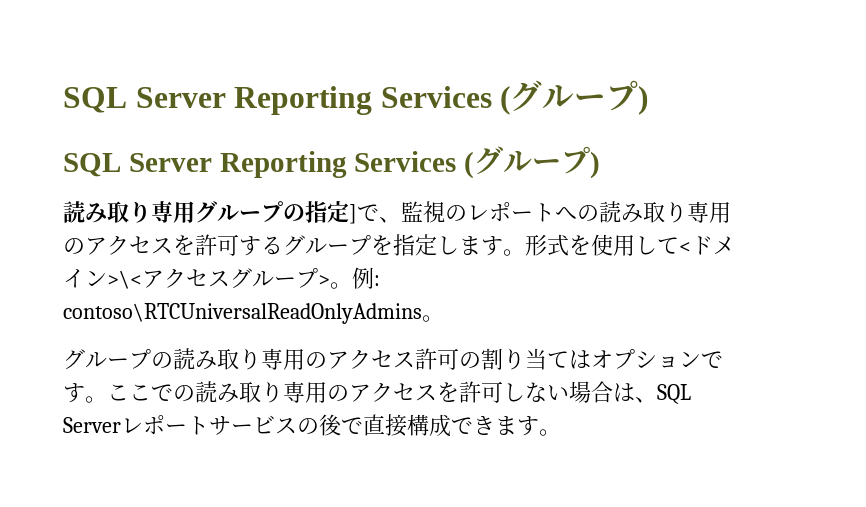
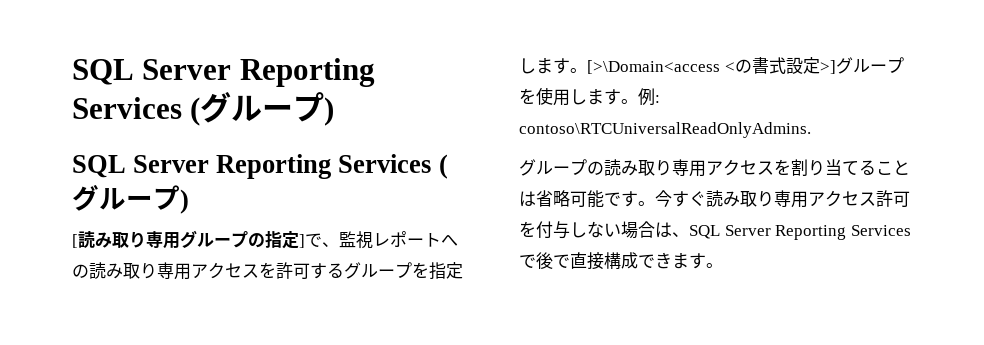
(601, 165) none -> [72,234,78,248] [
[445,205,467,221] の -> (373, 240) none
[63,238,85,254] の -> (191, 271) none
[525,234,735,256] [63,268,330,289] 形式を使用して<ドメイン>\<アクセスグループ> -> [587,57,904,74] [519,87,621,106] [>\Domain<access <の書式設定>]グループを使用します
[63,303,444,324] contoso\RTCUniversalReadOnlyAdmins。 -> [519,122,811,138] contoso\RTCUniversalReadOnlyAdmins.
[305,348,723,370] [63,381,503,403] のアクセス許可の割り当てはオプションです。ここでの読み取り専用のアクセスを許可 -> [706,159,910,176] [519,190,910,208] [519,221,570,239] アクセスを割り当てることは省略可能です。今すぐ読み取り専用アクセス許可を付与
[121,415,319,435] レポートサービスの -> [775,225,911,240] [519,254,536,268] Reporting Servicesで

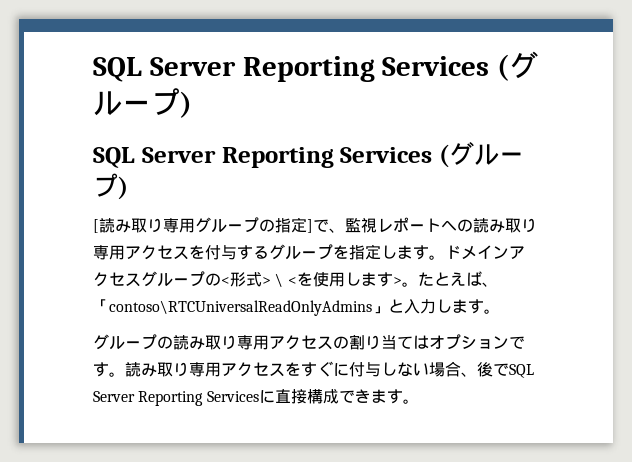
[276,262,310,279] 許可 -> [205,245,237,260] 付与
[587,57,904,74] [519,87,660,106] [519,122,811,138] [>\Domain<access <の書式設定>]グループを使用します。例: contoso\RTCUniversalReadOnlyAdmins. -> [445,245,525,260] [93,271,498,287] [93,299,500,316] ドメインアクセスグループの<形式> \ <を使用します>。たとえば、「contoso\RTCUniversalReadOnlyAdmins」と入力します。
[774,159,791,175] を -> [333,336,349,349] の
[859,160,910,175] [519,190,910,208] [519,221,536,237] ることは省略可能です。今すぐ読み取り専用アクセス許可を -> [413,334,525,350] [93,361,349,377] はオプションです。読み取り専用アクセスをすぐに
[655,222,911,240] [519,252,570,269] は、SQL Server Reporting Servicesで後で -> [461,362,534,378] [93,390,275,406] 、後でSQL Server Reporting Servicesに

